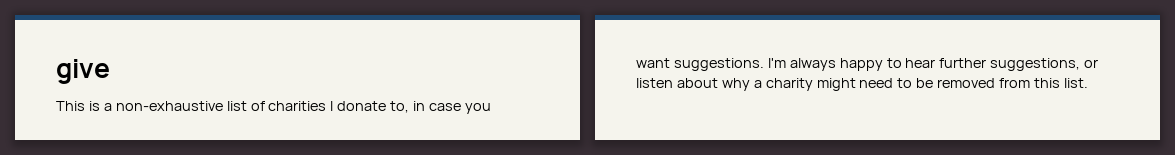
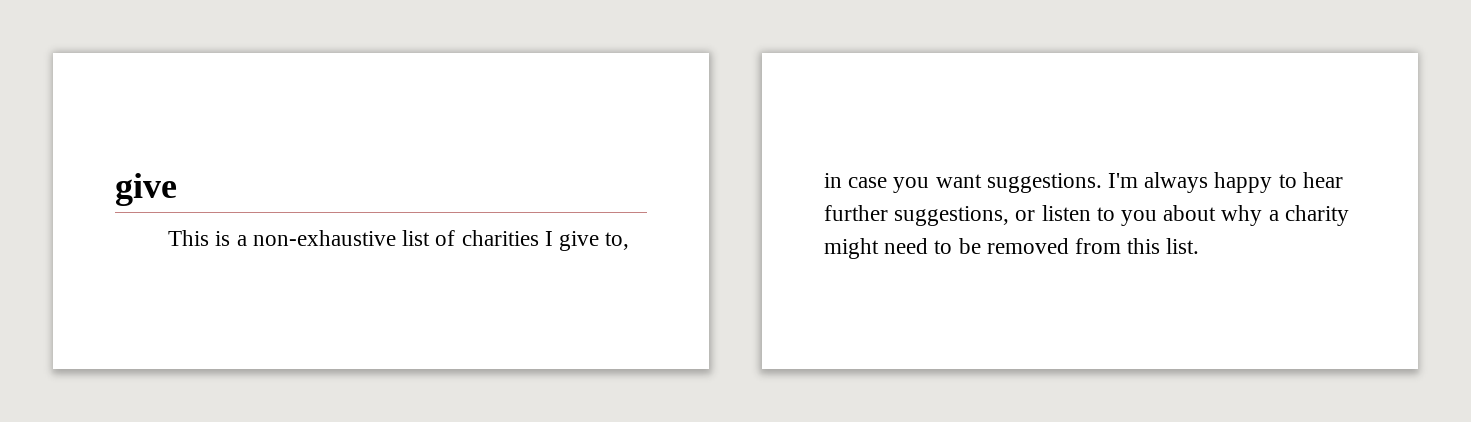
[337,101,387,111] donate -> [558,231,599,251] give
(673, 83) none -> [1096,207,1158,226] to you

